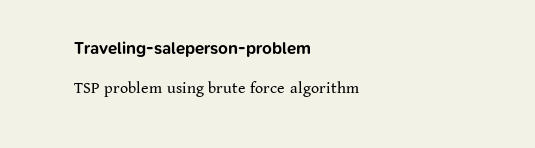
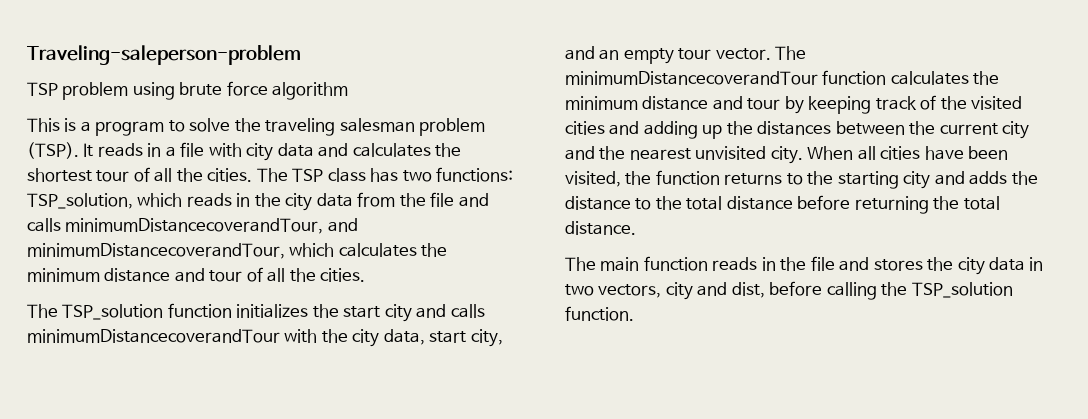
(359, 89) none -> [27,118,486,136] [27,142,461,161] [27,167,514,182] [27,192,489,211] [27,218,358,234] [27,243,448,259] [27,267,366,282] [27,303,485,322] [27,329,503,347] [565,46,807,64] [565,70,1000,85] [565,95,1023,114] [565,121,1030,139] [565,146,1009,164] [565,170,1038,189] [565,195,1000,214] [565,221,636,235] [565,256,1044,275] [565,281,1013,300] [565,306,634,321] // This is a program to solve the traveling salesman problem (TSP). It reads in a file with city data and calculates the shortest tour of all the cities. The TSP class has two functions: TSP_solution, which reads in the city data from the file and calls minimumDistancecoverandTour, and minimumDistancecoverandTour, which calculates the minimum distance and tour of all the cities. // The TSP_solution function initializes the start city and calls minimumDistancecoverandTour with the city data, start city, and an empty tour vector. The minimumDistancecoverandTour function calculates the minimum distance and tour by keeping track of the visited cities and adding up the distances between the current city and the nearest unvisited city. When all cities have been visited, the function returns to the starting city and adds the distance to the total distance before returning the total distance. // The main function reads in the file and stores the city data in two vectors, city and dist, before calling the TSP_solution function.

